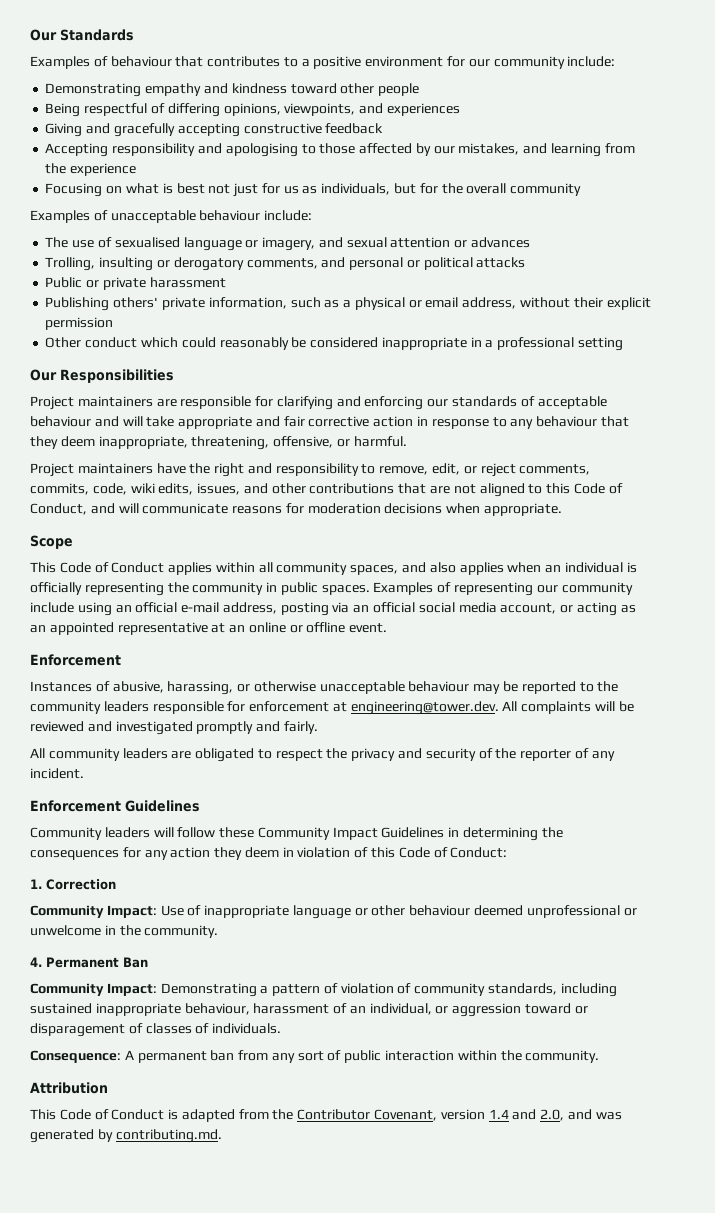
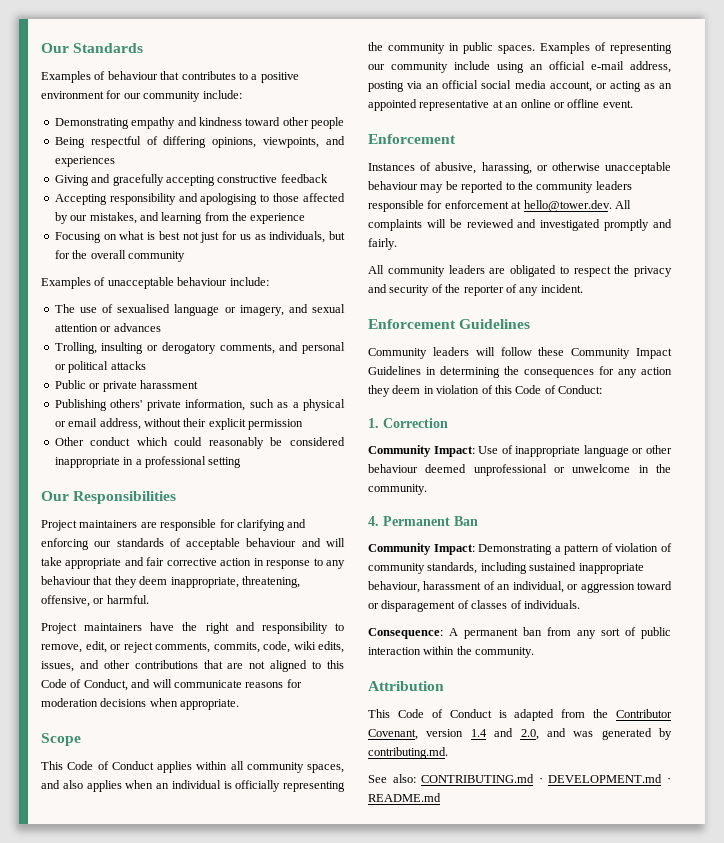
[350,701,499,715] engineering@tower.dev. -> [523,200,612,212] hello@tower.dev.
(222, 1136) none -> [368,774,671,783] [368,793,441,802] // See also: CONTRIBUTING.md · DEVELOPMENT.md · README.md

